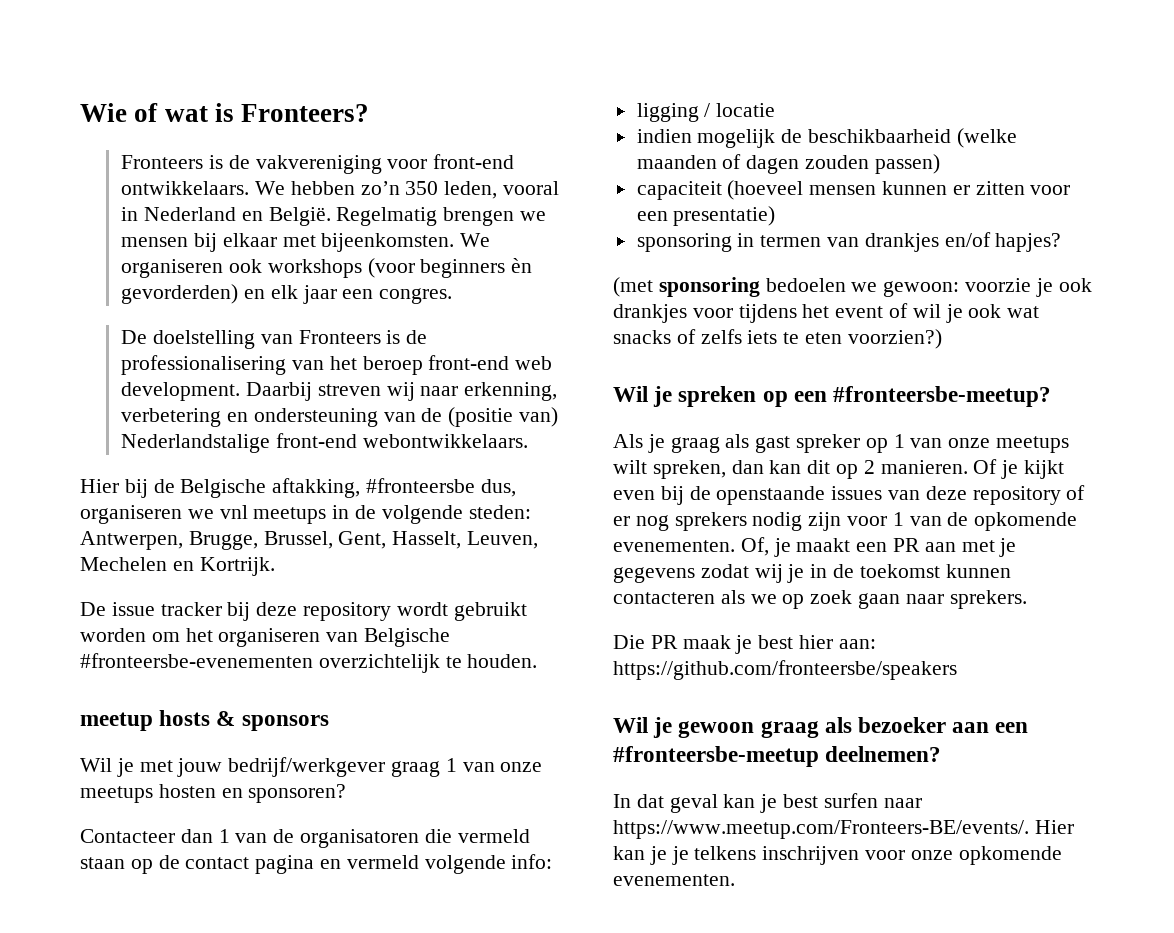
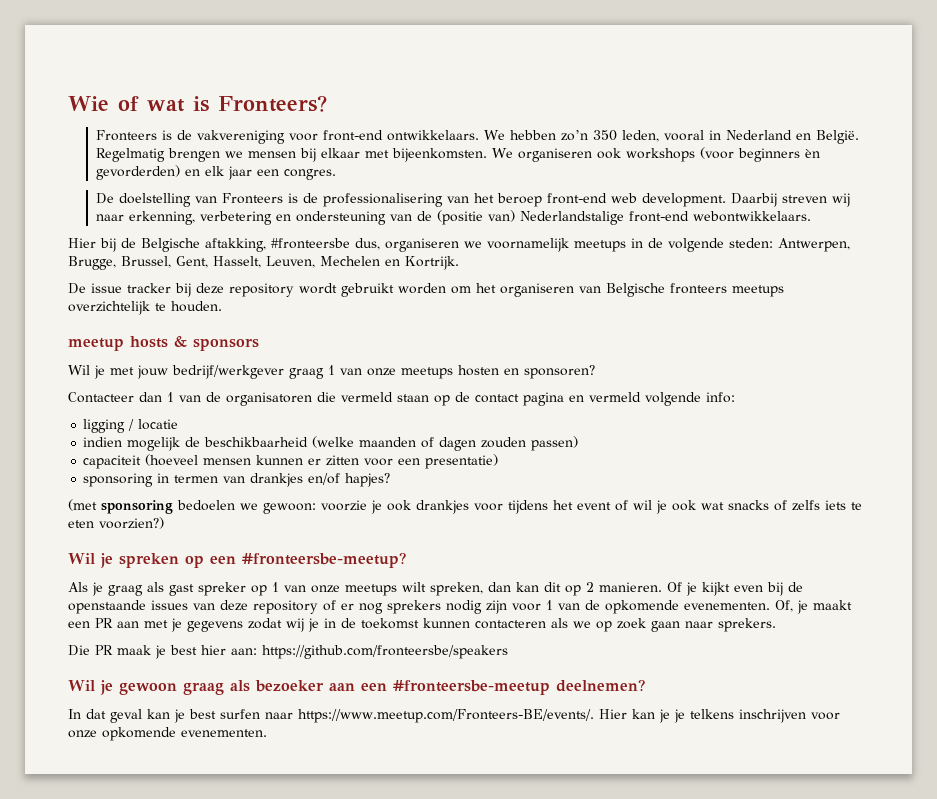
[219,505,248,519] vnl -> [487,238,569,252] voornamelijk
[80,653,313,668] #fronteersbe-evenementen -> [670,283,784,297] fronteers meetups

